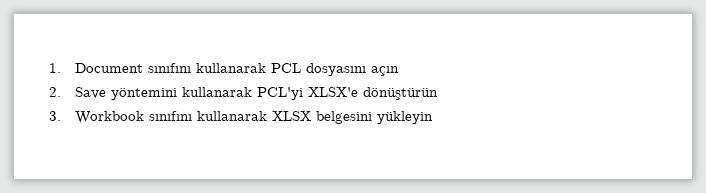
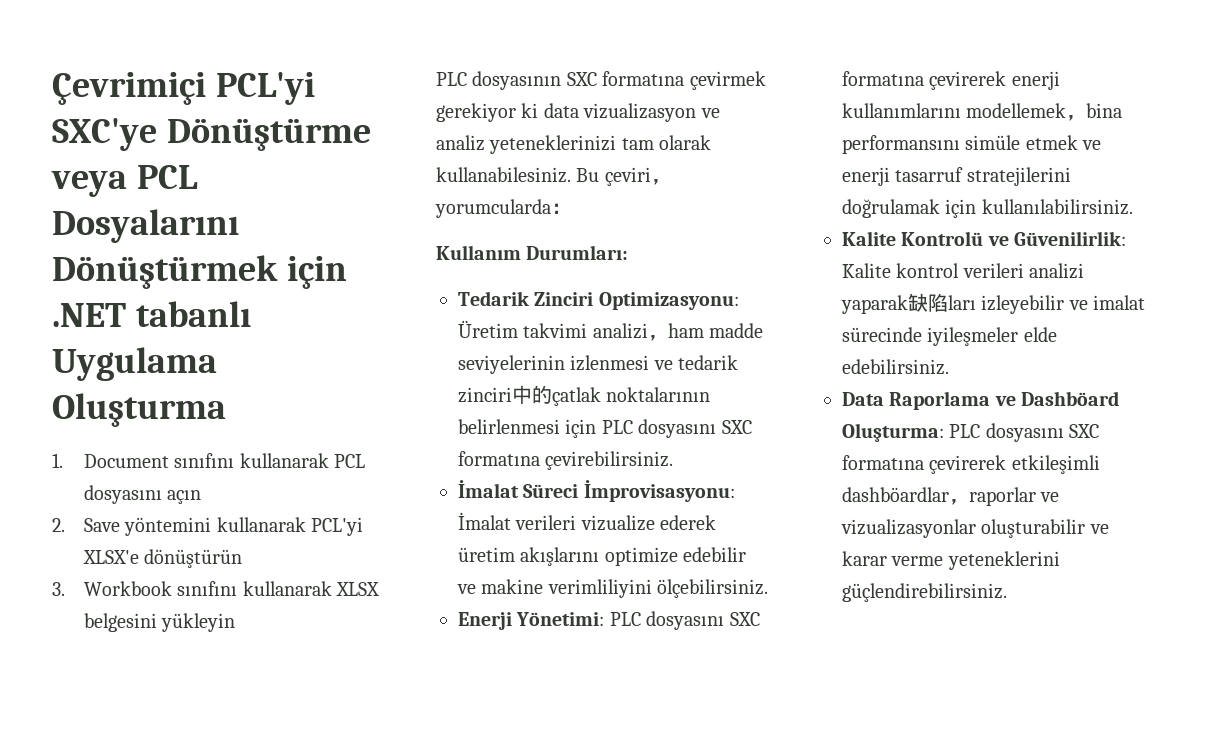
(49, 68) none -> [52,72,315,105] [52,118,371,151] [51,165,198,197] [52,209,239,243] [52,255,347,289] [52,301,251,327] [52,347,217,381] [52,393,226,427] Çevrimiçi PCL'yi SXC'ye Dönüştürme veya PCL Dosyalarını Dönüştürmek için .NET tabanlı Uygulama Oluşturma //
(433, 117) none -> [436,71,766,90] [436,103,720,122] [436,135,712,154] [436,167,671,186] [435,199,571,218] [436,245,629,260] [458,291,739,310] [458,320,764,341] [458,355,739,374] [458,385,711,406] [458,419,752,438] [458,451,674,470] [458,480,735,502] [458,512,717,531] [458,547,747,566] [457,579,769,598] [458,611,760,630] [842,71,1060,90] [842,103,1123,121] [842,135,1102,154] [842,167,1071,186] [842,199,1133,218] [842,231,1127,246] [842,263,1085,279] [841,293,1146,314] [842,327,1057,346] [842,359,949,375] [842,391,1120,410] [842,423,1100,442] [842,455,1100,474] [842,487,1060,506] [841,519,1109,538] [842,551,1060,570] [842,583,1007,602] // PLC dosyasının SXC formatına çevirmek gerekiyor ki data vizualizasyon ve analiz yeteneklerinizi tam olarak kullanabilesiniz. Bu çeviri，yorumcularda： // Kullanım Durumları: // Tedarik Zinciri Optimizasyonu: Üretim takvimi analizi，ham madde seviyelerinin izlenmesi ve tedarik zinciri中的çatlak noktalarının belirlenmesi için PLC dosyasını SXC formatına çevirebilirsiniz. // İmalat Süreci İmprovisasyonu: İmalat verileri vizualize ederek üretim akışlarını optimize edebilir ve makine verimliliyini ölçebilirsiniz. // Enerji Yönetimi: PLC dosyasını SXC formatına çevirerek enerji kullanımlarını modellemek，bina performansını simüle etmek ve enerji tasarruf stratejilerini doğrulamak için kullanılabilirsiniz. // Kalite Kontrolü ve Güvenilirlik: Kalite kontrol verileri analizi yaparak缺陷ları izleyebilir ve imalat sürecinde iyileşmeler elde edebilirsiniz. // Data Raporlama ve Dashböard Oluşturma: PLC dosyasını SXC formatına çevirerek etkileşimli dashböardlar，raporlar ve vizualizasyonlar oluşturabilir ve karar verme yeteneklerini güçlendirebilirsiniz.

